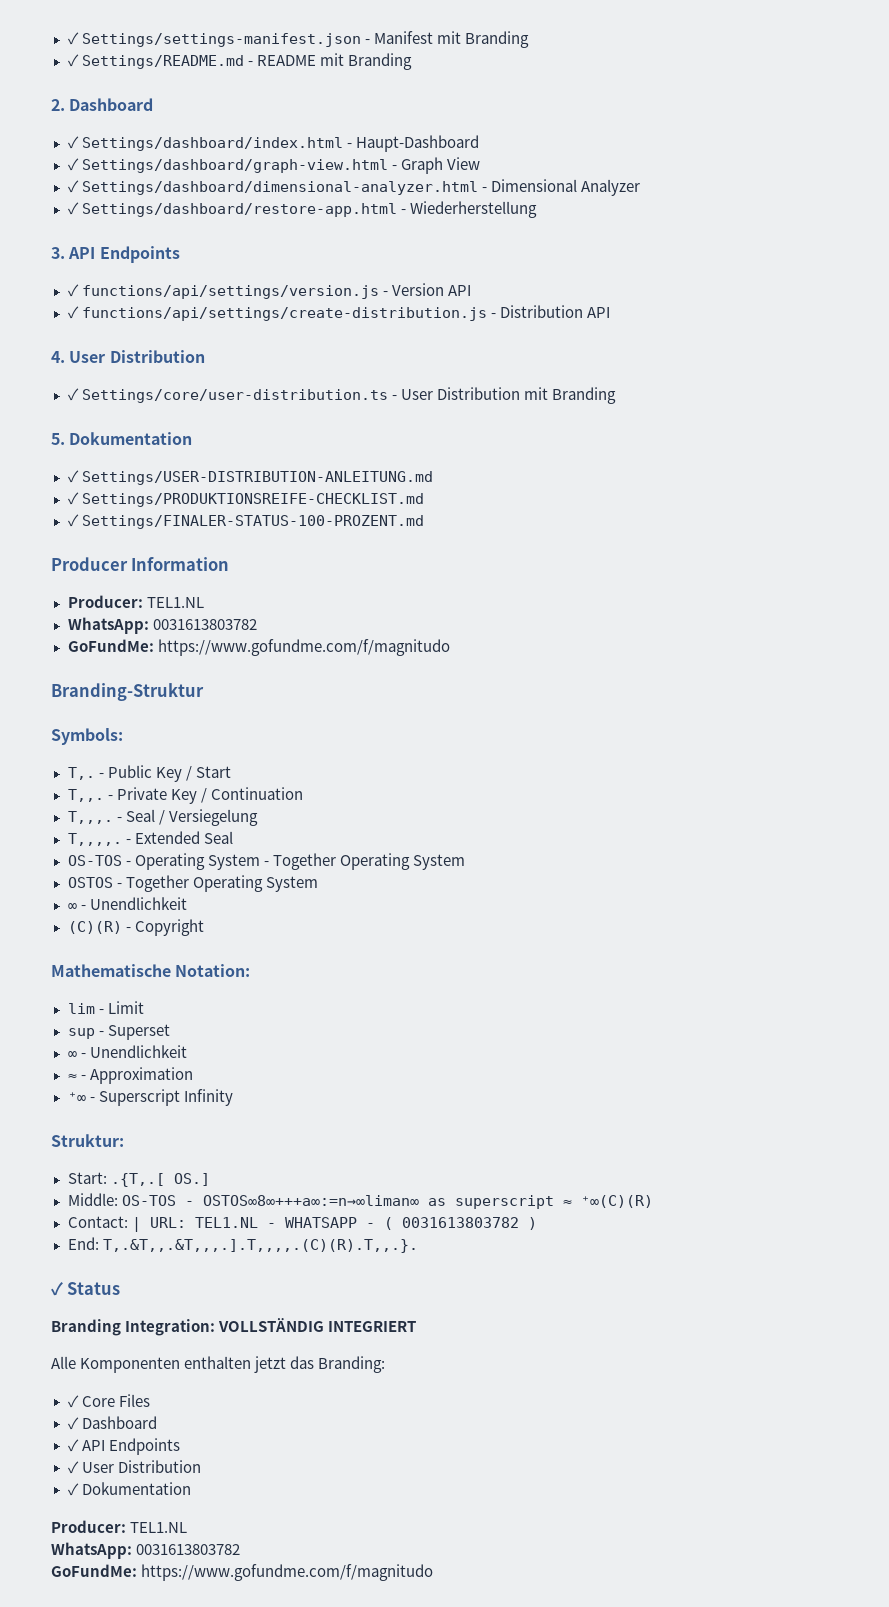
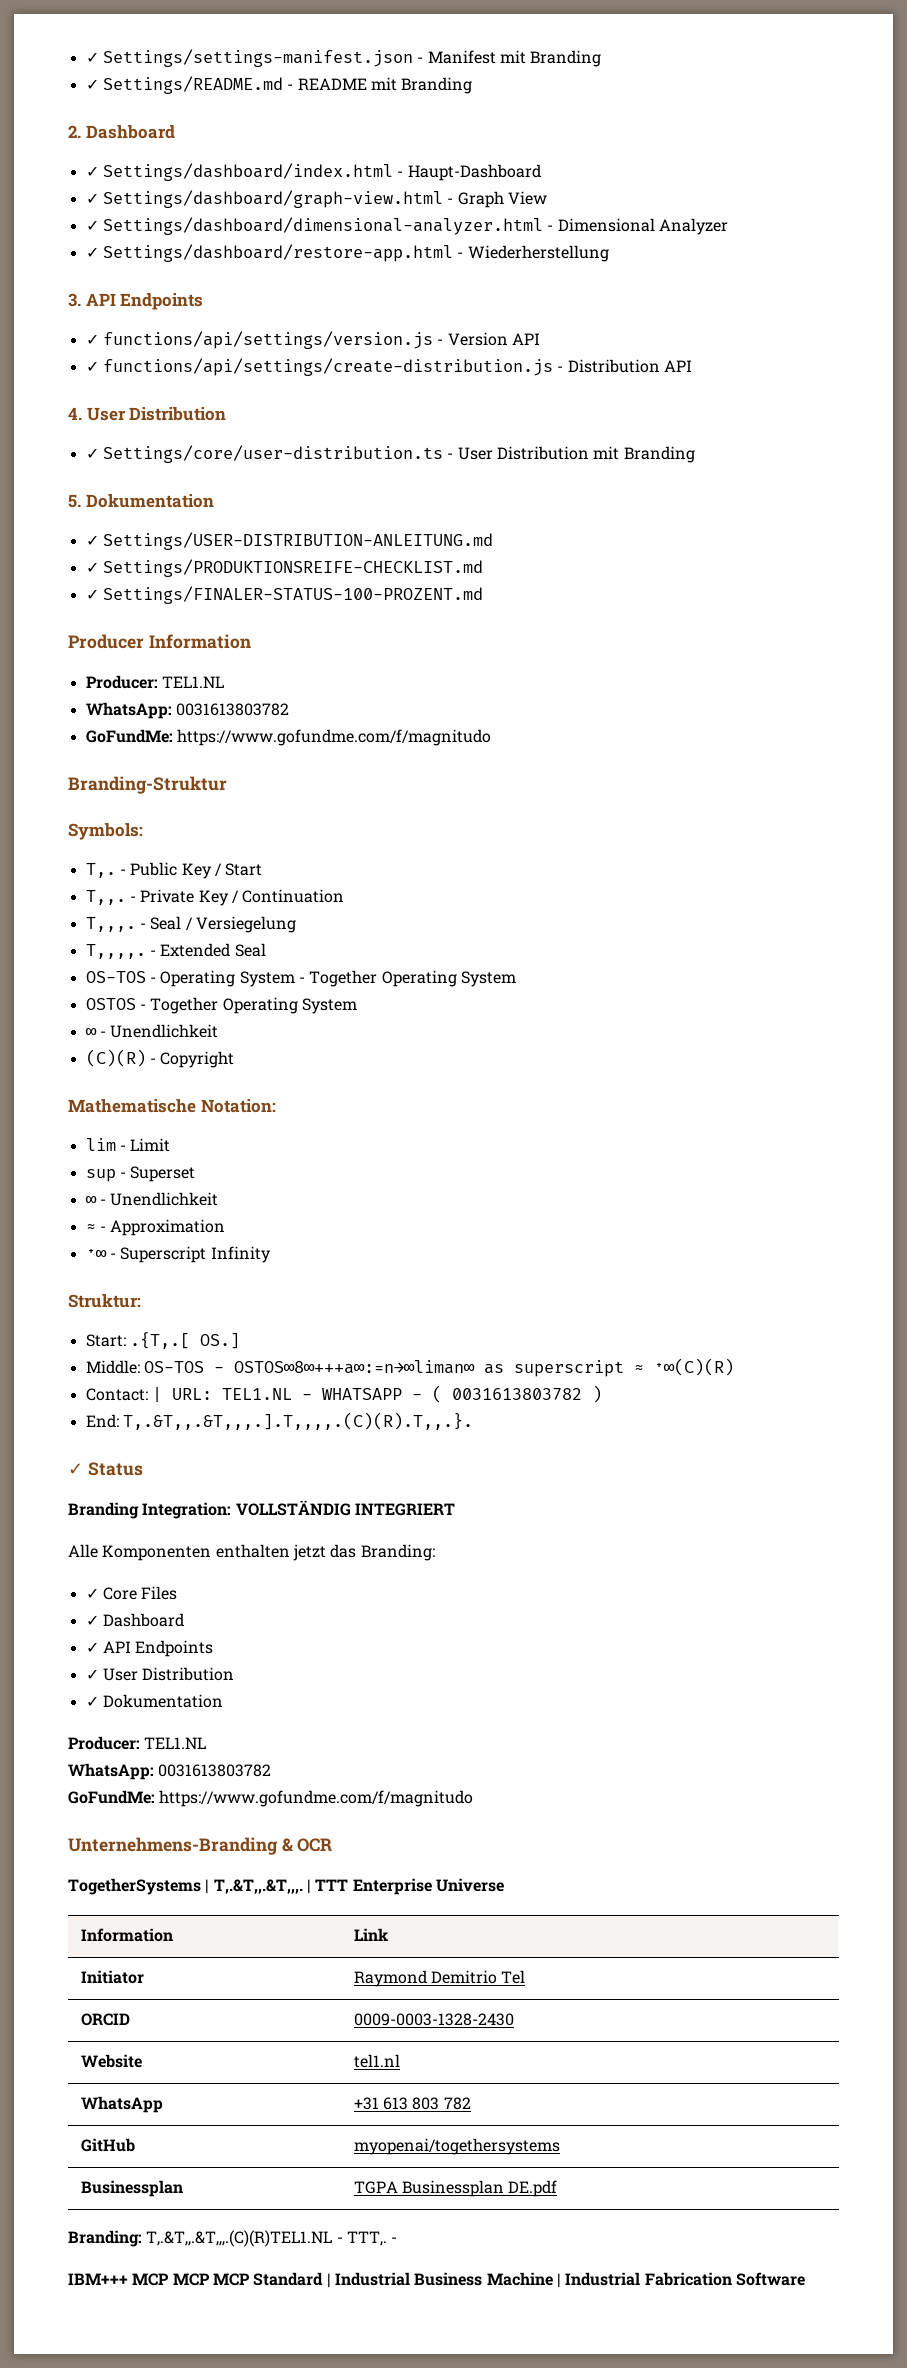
(434, 1572) none -> [68,1837,333,1855] [68,1878,504,1895] [80,1928,173,1942] [353,1928,388,1941] [80,1970,144,1984] [353,1970,526,1987] [80,2013,130,2026] [353,2013,514,2026] [80,2054,142,2068] [353,2054,400,2068] [80,2096,163,2113] [353,2097,471,2110] [80,2138,135,2152] [353,2138,560,2155] [80,2180,183,2197] [353,2180,558,2197] [68,2230,398,2247] [68,2272,805,2288] // Unternehmens-Branding & OCR // TogetherSystems | T,.&T,,.&T,,,. | TTT Enterprise Universe // Information | Link // Initiator | Raymond Demitrio Tel // ORCID | 0009-0003-1328-2430 // Website | tel1.nl // WhatsApp | +31 613 803 782 // GitHub | myopenai/togethersystems // Businessplan | TGPA Businessplan DE.pdf // Branding: T,.&T,,.&T,,,.(C)(R)TEL1.NL - TTT,. - // IBM+++ MCP MCP MCP Standard | Industrial Business Machine | Industrial Fabrication Software

